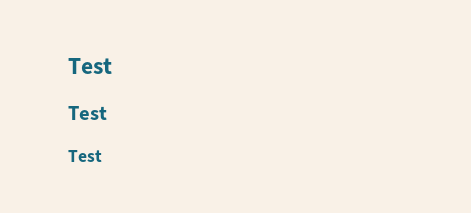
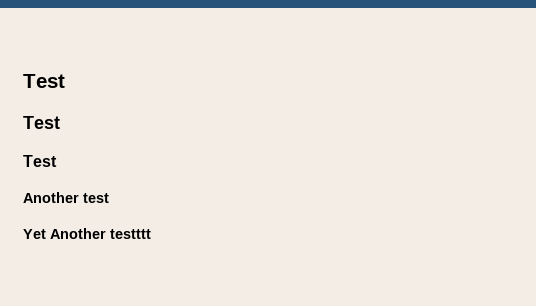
(102, 156) none -> [23,192,109,203] [23,228,151,239] // Another test // Yet Another testttt

